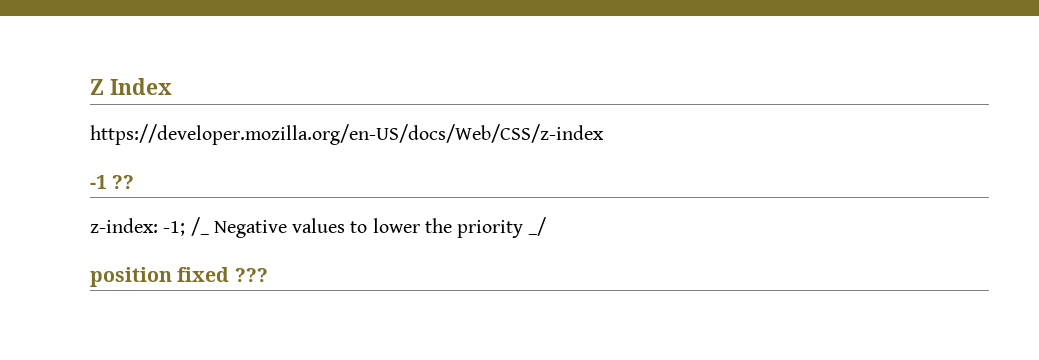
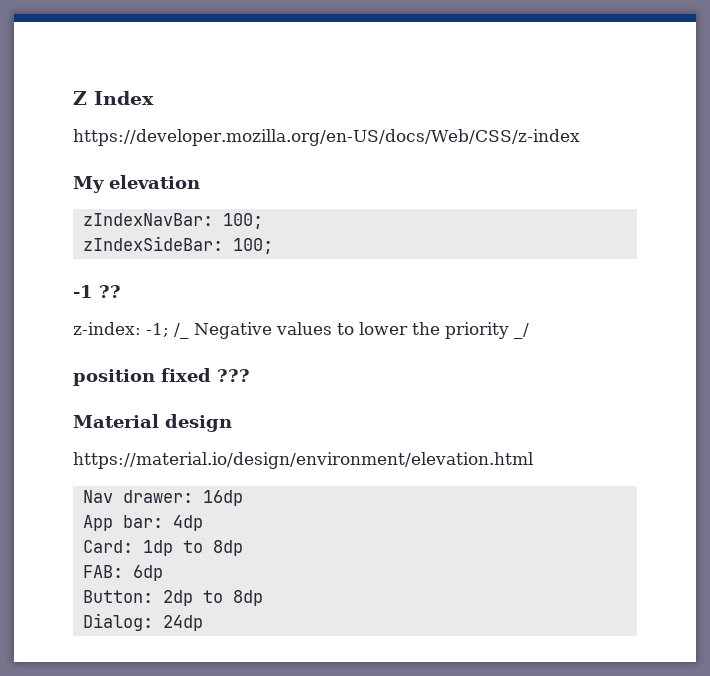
(604, 134) none -> [73,175,200,193] [82,213,263,229] [82,236,273,254] // My elevation // zIndexNavBar: 100; // zIndexSideBar: 100;
(268, 275) none -> [73,414,232,432] [73,452,533,469] [82,490,243,506] [82,515,203,531] [82,540,243,556] [82,565,163,581] [82,590,263,606] [82,613,203,631] // Material design // https://material.io/design/environment/elevation.html // Nav drawer: 16dp // App bar: 4dp // Card: 1dp to 8dp // FAB: 6dp // Button: 2dp to 8dp // Dialog: 24dp

